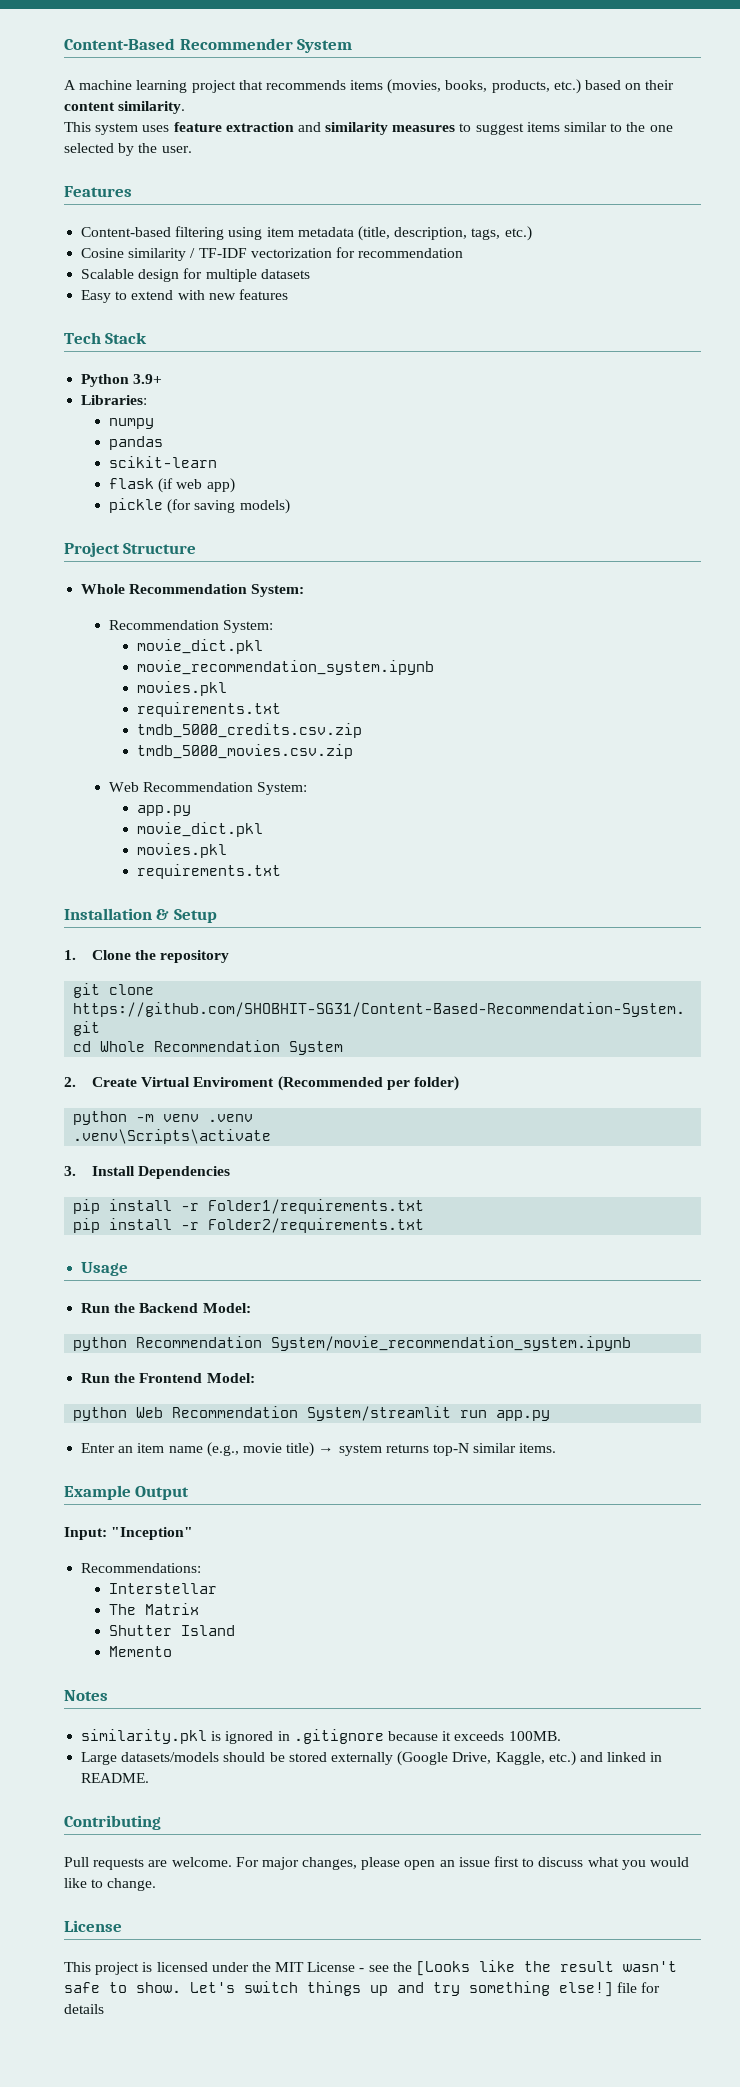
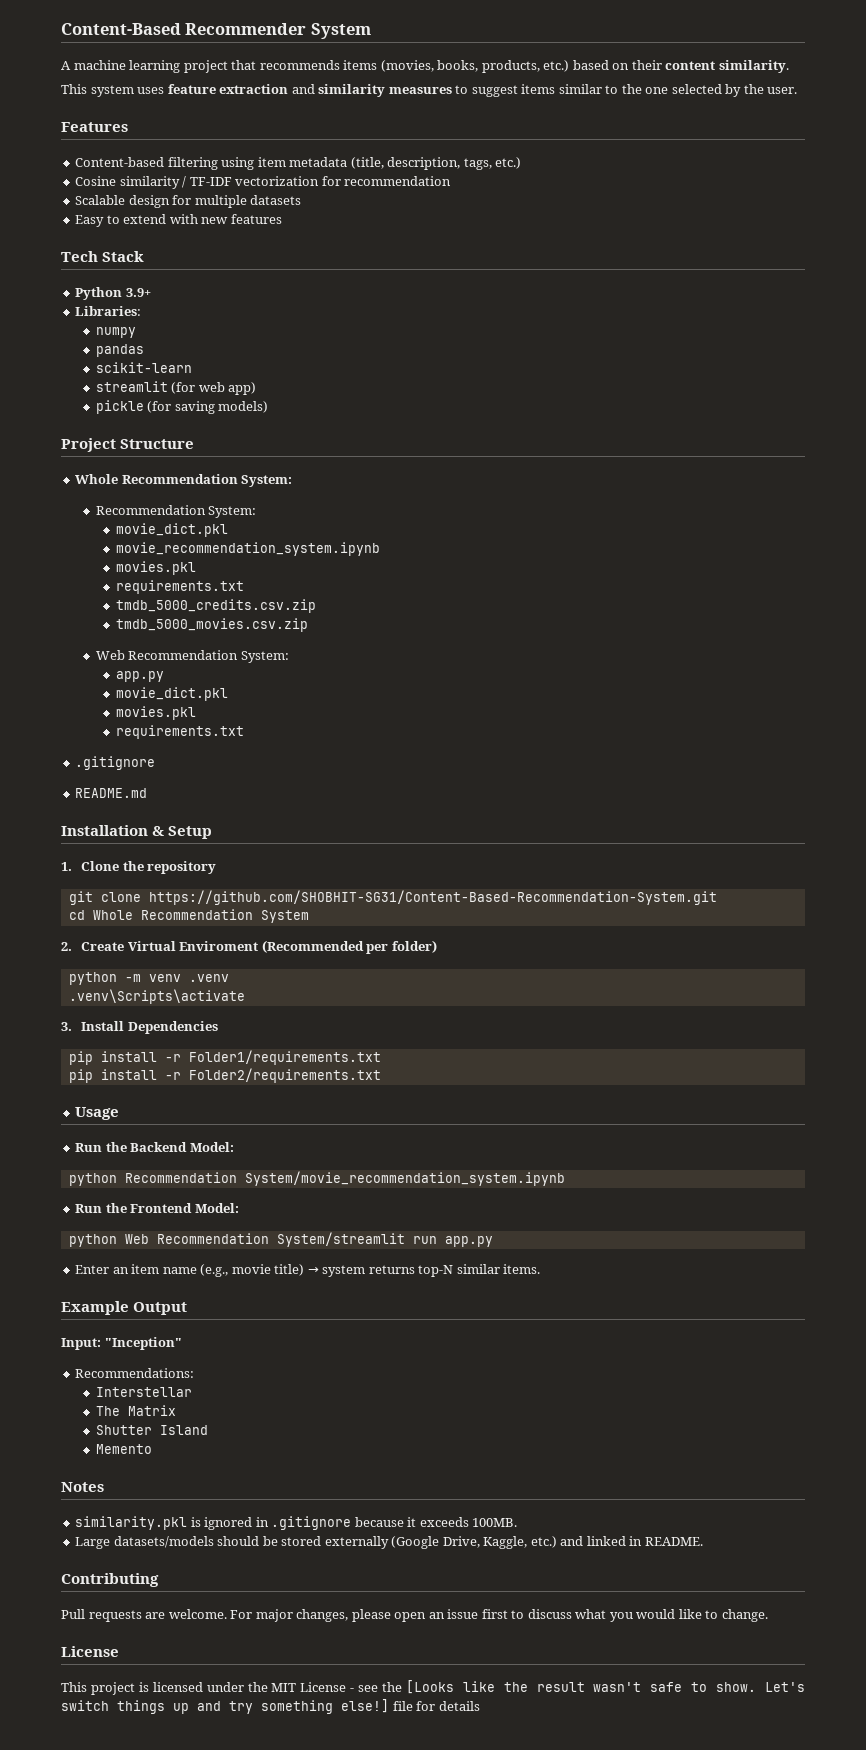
[109,478,174,493] flask (if -> [95,381,196,394] streamlit (for
(281, 871) none -> [75,756,156,770] [75,788,148,798] // .gitignore // README.md

